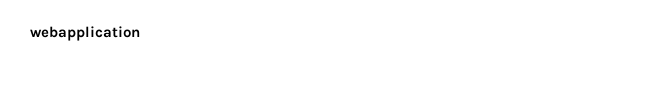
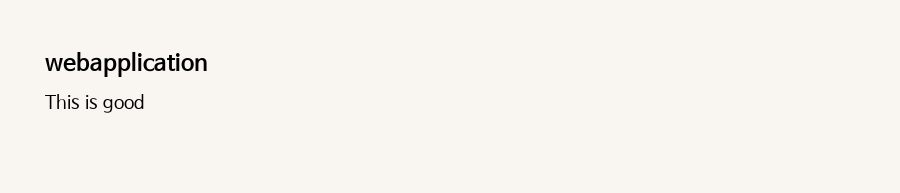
(140, 33) none -> [45,94,145,113] // This is good

